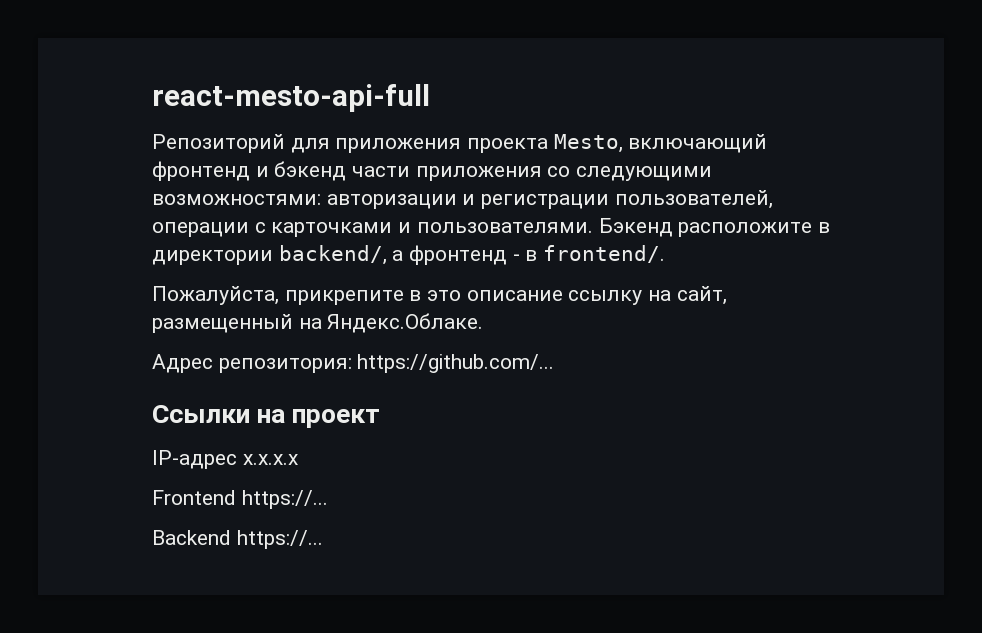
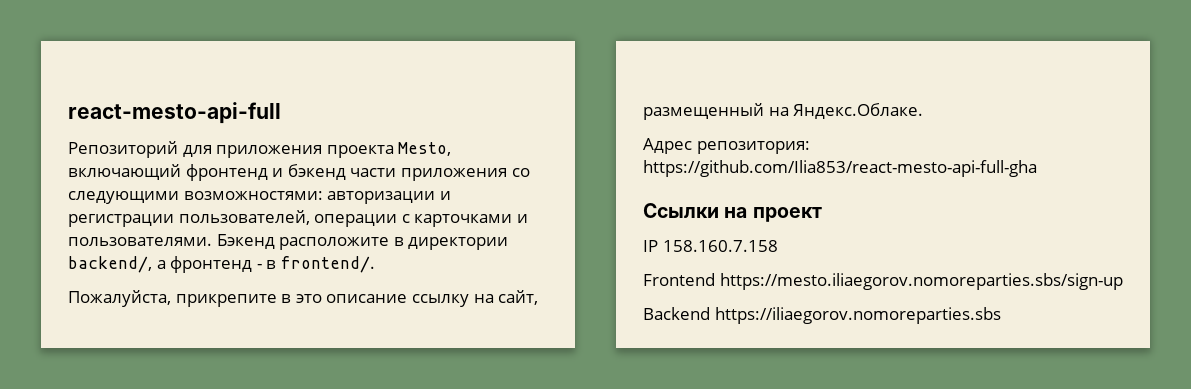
[357,354,555,373] https://github.com/... -> [643,160,1037,177] https://github.com/Ilia853/react-mesto-api-full-gha
[152,450,298,469] IP-адрес x.x.x.x -> [643,240,778,252] IP 158.160.7.158
[241,490,328,509] https://... -> [719,273,1123,290] https://mesto.iliaegorov.nomoreparties.sbs/sign-up
[236,530,323,549] https://... -> [714,307,1001,324] https://iliaegorov.nomoreparties.sbs

